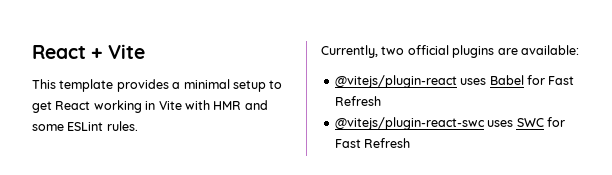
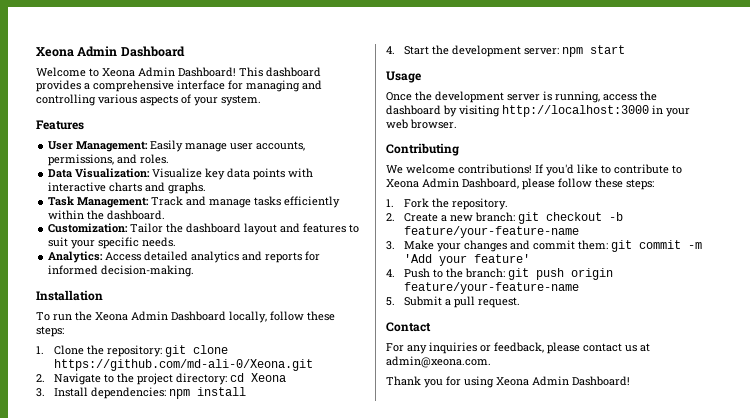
[32,44,145,59] [32,79,283,92] [32,100,268,113] [32,121,138,131] [321,45,579,58] [334,75,575,88] [334,96,381,106] [334,117,565,130] [334,138,411,148] React + Vite // This template provides a minimal setup to get React working in Vite with HMR and some ESLint rules. // Currently, two official plugins are available: // @vitejs/plugin-react uses Babel for Fast Refresh // @vitejs/plugin-react-swc uses SWC for Fast Refresh -> [36,46,185,57] [36,67,321,77] [36,80,322,92] [36,94,261,106] [36,120,84,130] [48,140,306,152] [48,154,170,166] [48,168,314,180] [48,182,207,194] [48,196,341,208] [48,210,166,220] [48,223,360,235] [48,237,177,249] [48,251,321,263] [48,265,195,277] [36,290,103,301] [36,311,335,323] [36,326,64,337] [36,345,229,357] [54,359,314,371] [36,373,287,385] [36,387,247,399] [386,45,626,57] [386,71,421,83] [386,91,657,103] [386,105,690,117] [386,119,457,129] [386,143,459,156] [386,164,682,176] [386,178,654,190] [386,198,509,210] [386,212,624,224] [404,226,580,238] [386,240,703,252] [404,254,531,266] [386,268,614,280] [404,282,580,294] [386,296,521,308] [386,322,431,332] [386,342,650,354] [386,356,491,368] [386,376,630,388] Xeona Admin Dashboard // Welcome to Xeona Admin Dashboard! This dashboard provides a comprehensive interface for managing and controlling various aspects of your system. // Features // User Management: Easily manage user accounts, permissions, and roles. // Data Visualization: Visualize key data points with interactive charts and graphs. // Task Management: Track and manage tasks efficiently within the dashboard. // Customization: Tailor the dashboard layout and features to suit your specific needs. // Analytics: Access detailed analytics and reports for informed decision-making. // Installation // To run the Xeona Admin Dashboard locally, follow these steps: // 1. Clone the repository: git clone https://github.com/md-ali-0/Xeona.git // 2. Navigate to the project directory: cd Xeona // 3. Install dependencies: npm install // 4. Start the development server: npm start // Usage // Once the development server is running, access the dashboard by visiting http://localhost:3000 in your web browser. // Contributing // We welcome contributions! If you'd like to contribute to Xeona Admin Dashboard, please follow these steps: // 1. Fork the repository. // 2. Create a new branch: git checkout -b feature/your-feature-name // 3. Make your changes and commit them: git commit -m 'Add your feature' // 4. Push to the branch: git push origin feature/your-feature-name // 5. Submit a pull request. // Contact // For any inquiries or feedback, please contact us at admin@xeona.com. // Thank you for using Xeona Admin Dashboard!

